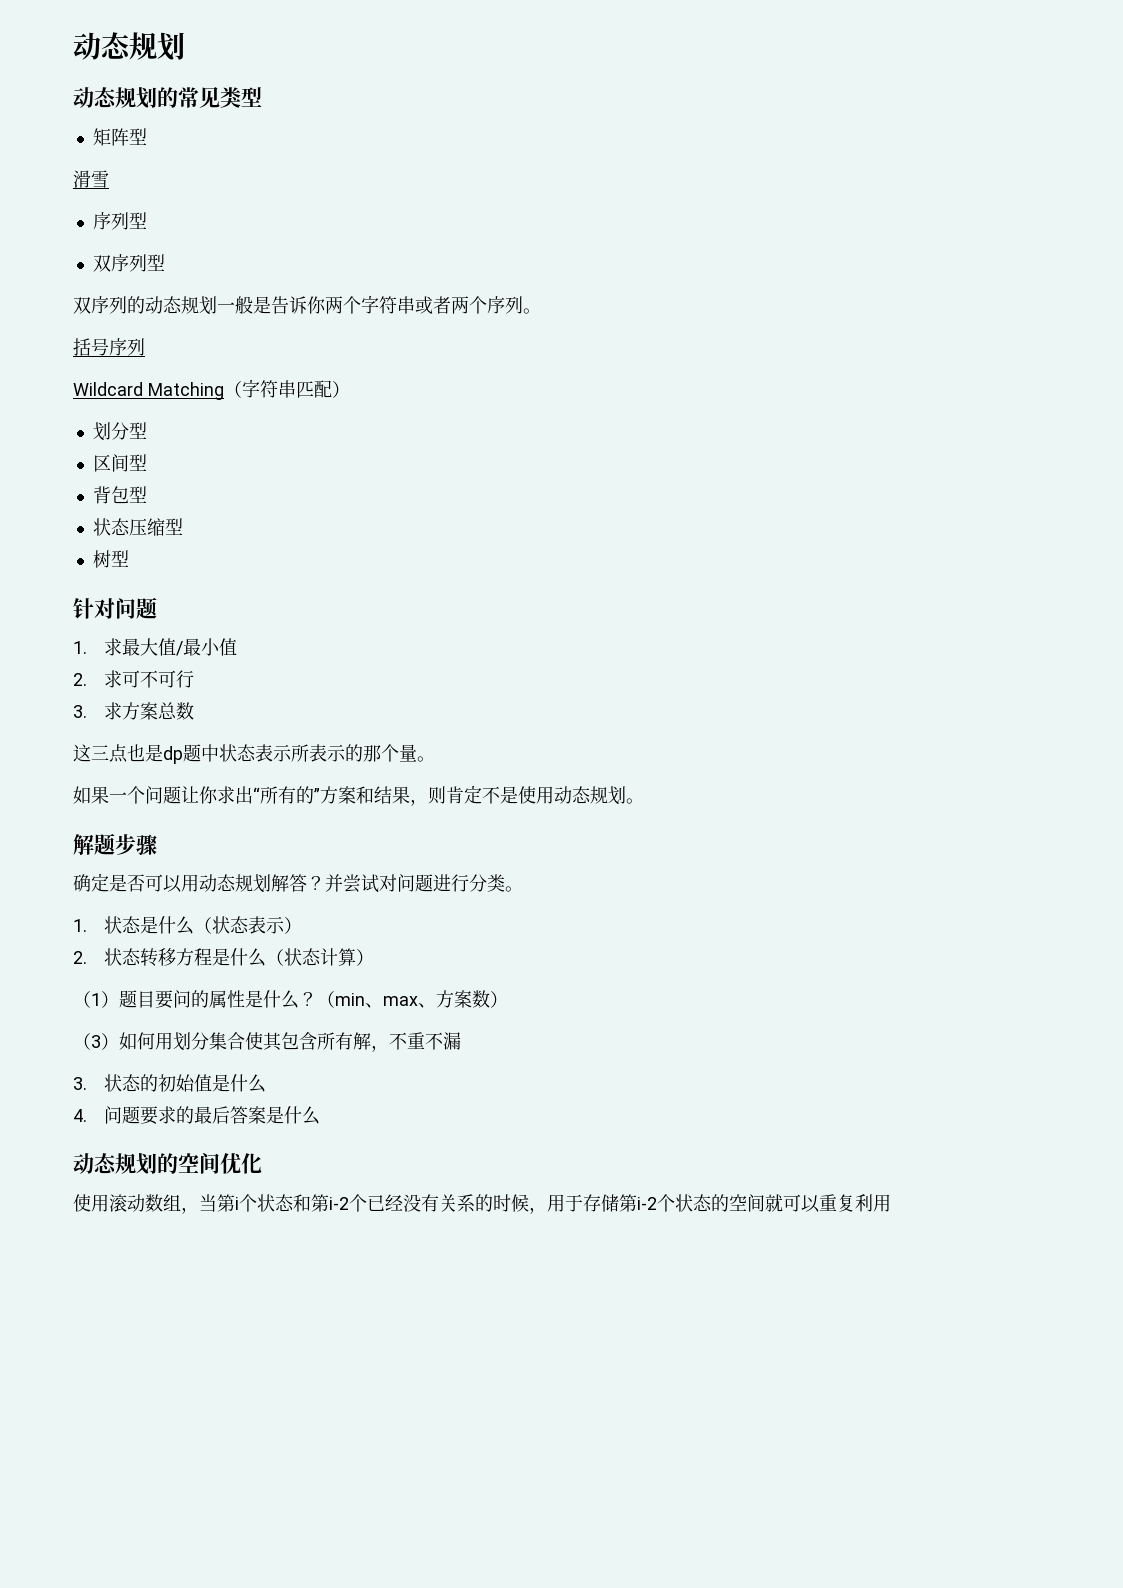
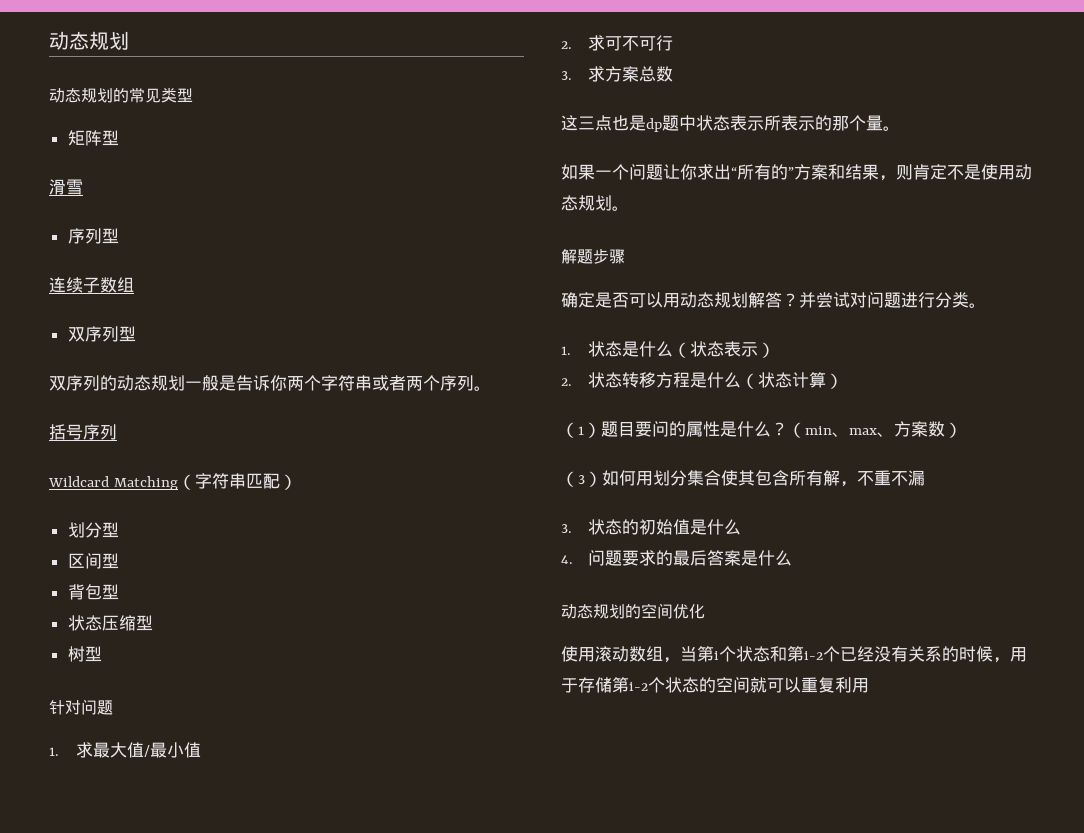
(147, 220) none -> [49,277,134,293] // 连续子数组

